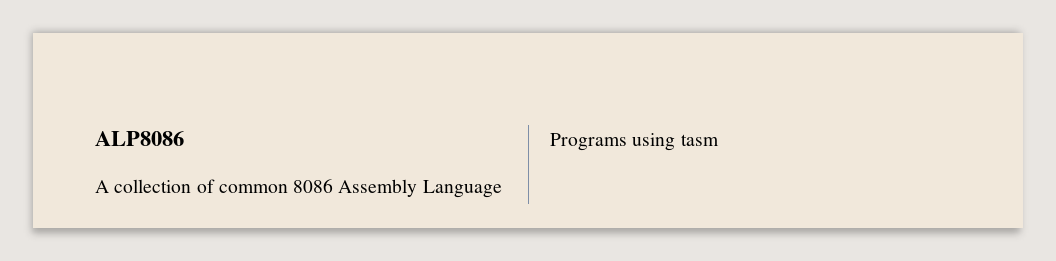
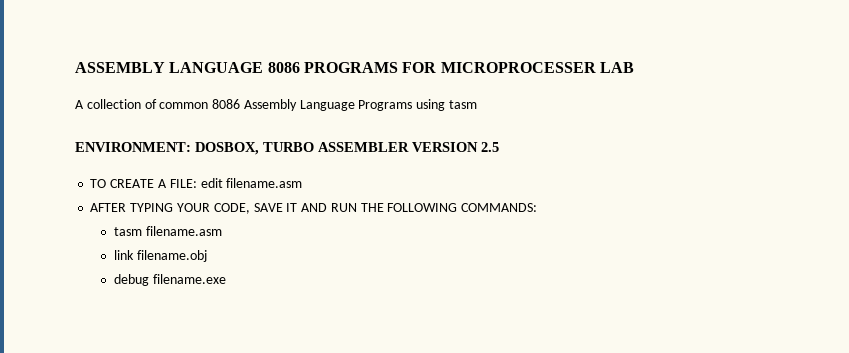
[95,131,184,146] ALP8086 -> [75,62,634,73] ASSEMBLY LANGUAGE 8086 PROGRAMS FOR MICROPROCESSER LAB
(719, 140) none -> [75,142,499,155] [90,178,303,188] [90,203,538,214] [113,226,222,236] [113,250,207,262] [113,274,226,286] // ENVIRONMENT: DOSBOX, TURBO ASSEMBLER VERSION 2.5 // TO CREATE A FILE: edit filename.asm // AFTER TYPING YOUR CODE, SAVE IT AND RUN THE FOLLOWING COMMANDS: // tasm filename.asm // link filename.obj // debug filename.exe

